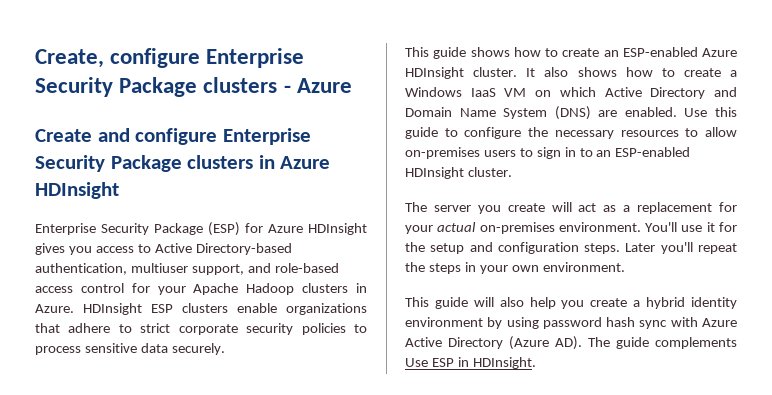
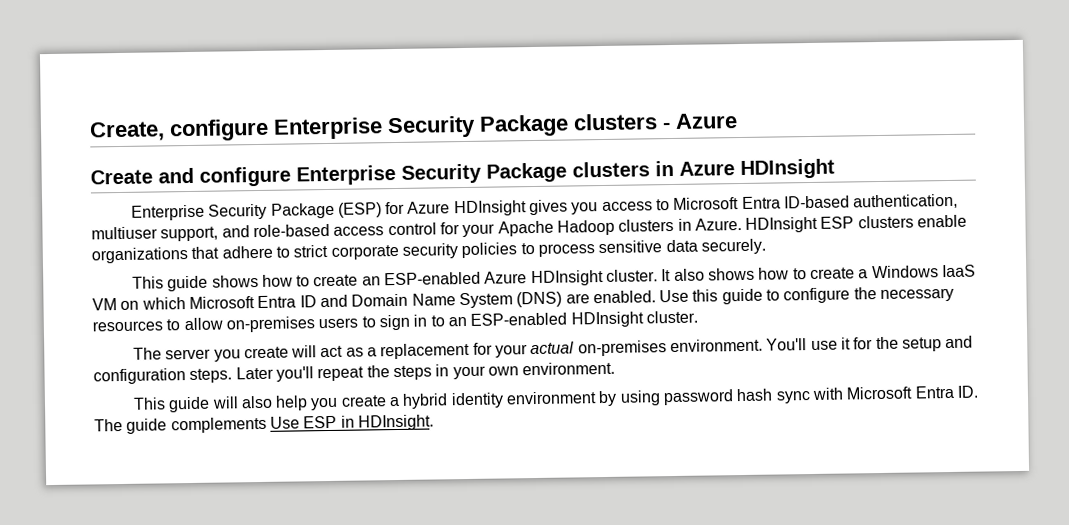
[154,243,292,255] Active Directory-based -> [673,195,851,210] Microsoft Entra ID-based
[604,87,706,99] Active Directory -> [188,295,317,310] Microsoft Entra ID
[702,318,737,327] [405,336,582,350] Azure Active Directory (Azure AD). -> [846,385,979,400] Microsoft Entra ID.

